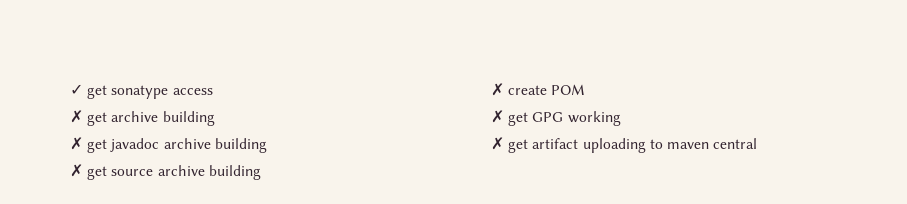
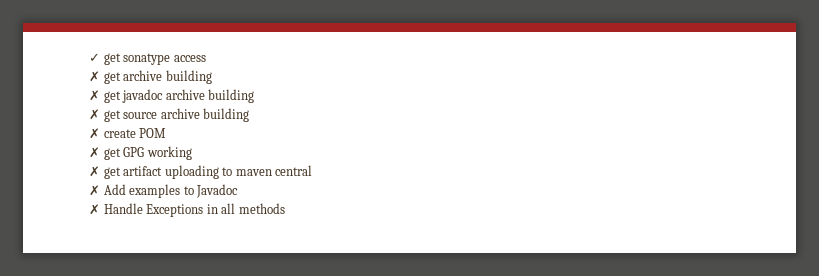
(758, 143) none -> [89,184,239,198] [89,203,285,217] // ✗ Add examples to Javadoc // ✗ Handle Exceptions in all methods

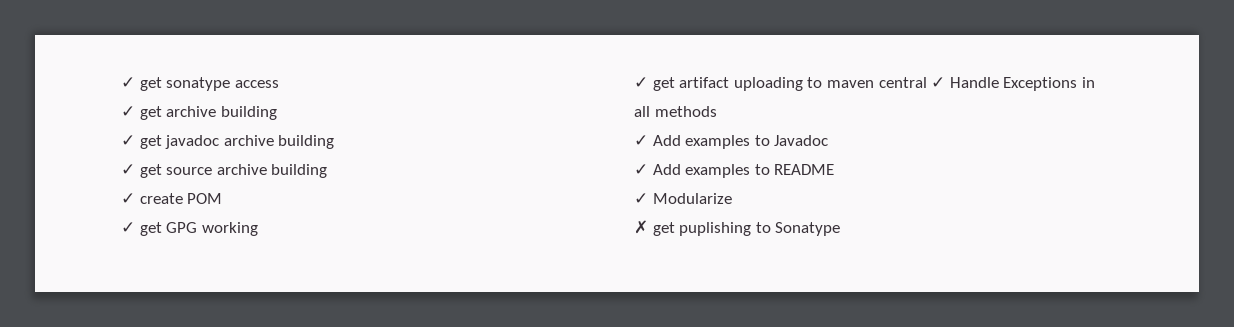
[89,71,100,82] ✗ -> [121,106,135,117] ✓
[89,90,100,101] ✗ -> [121,135,135,146] ✓
[89,109,100,120] ✗ -> [121,164,135,175] ✓
[89,128,100,139] ✗ -> [121,193,135,204] ✓
[89,147,100,158] ✗ -> [121,222,135,233] ✓
[89,166,100,177] ✗ -> [634,77,648,88] ✓
[89,184,239,198] [89,203,285,217] // ✗ Add examples to Javadoc // ✗ Handle Exceptions in all methods -> [931,77,1095,91] [634,106,717,117] [634,135,829,149] [634,164,835,178] [634,193,732,204] [634,220,841,236] ✓ Handle Exceptions in all methods // ✓ Add examples to Javadoc // ✓ Add examples to README // ✓ Modularize // ✗ get puplishing to Sonatype

